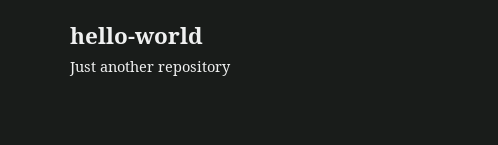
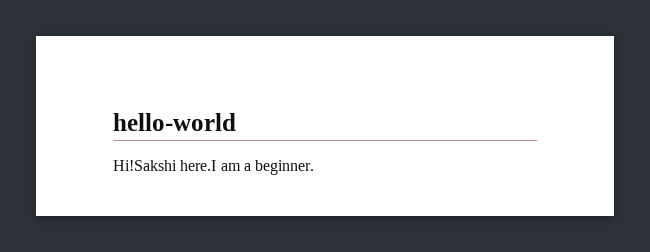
[69,61,231,76] Just another repository -> [113,160,315,175] Hi!Sakshi here.I am a beginner.

